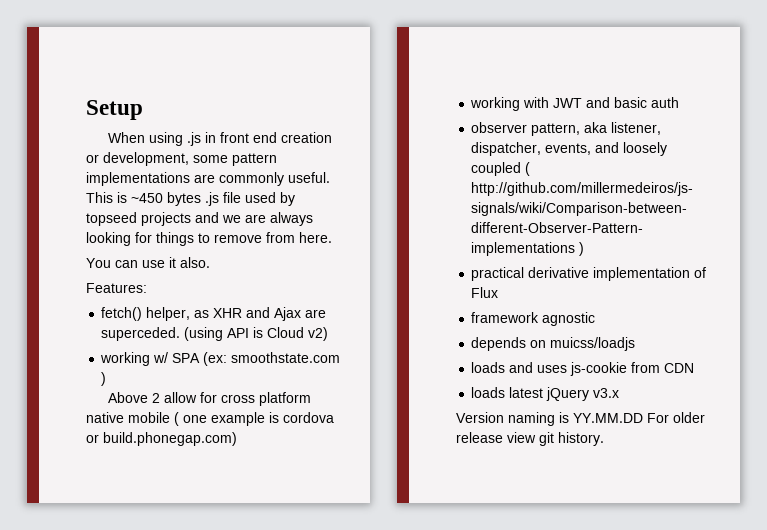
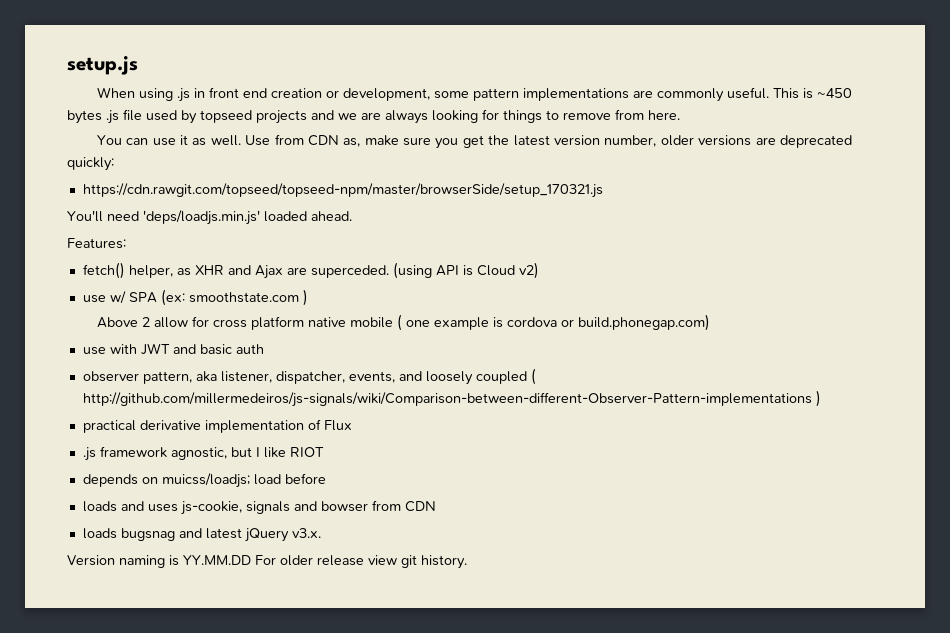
[86,100,143,120] Setup -> [67,56,138,75] setup.js
[180,257,210,268] also. -> [192,134,853,149] [67,157,114,171] [82,183,603,198] [67,210,352,225] as well. Use from CDN as, make sure you get the latest version number, older versions are deprecated quickly: // https://cdn.rawgit.com/topseed/topseed-npm/master/browserSide/setup_170321.js // You'll need 'deps/loadjs.min.js' loaded ahead.
[100,352,151,366] working -> [82,295,106,303] use
[470,97,521,111] working -> [82,347,106,355] use
[471,312,596,326] framework agnostic -> [82,446,324,461] .js framework agnostic, but I like RIOT
[550,337,636,351] muicss/loadjs -> [161,473,326,488] muicss/loadjs; load before
[570,362,628,376] js-cookie -> [180,501,368,515] js-cookie, signals and bowser
(506, 392) none -> [120,528,202,541] bugsnag and
[593,388,620,398] v3.x -> [291,528,321,538] v3.x.

